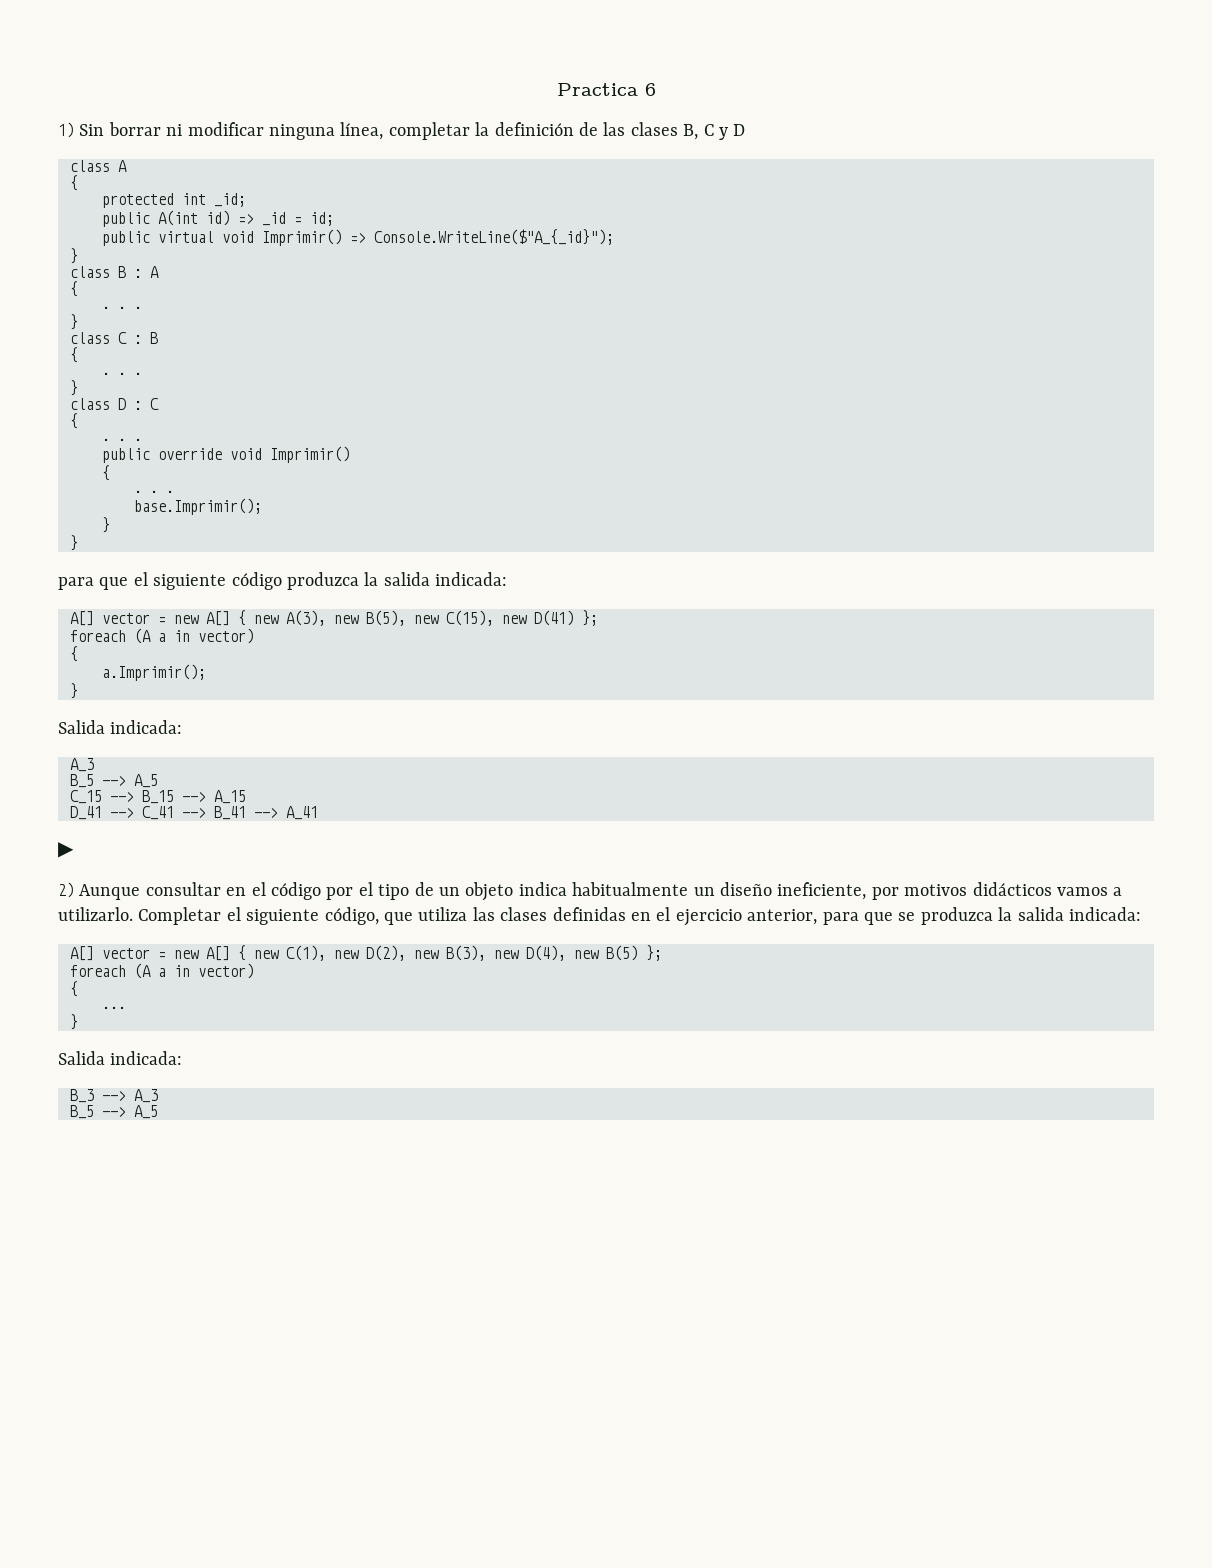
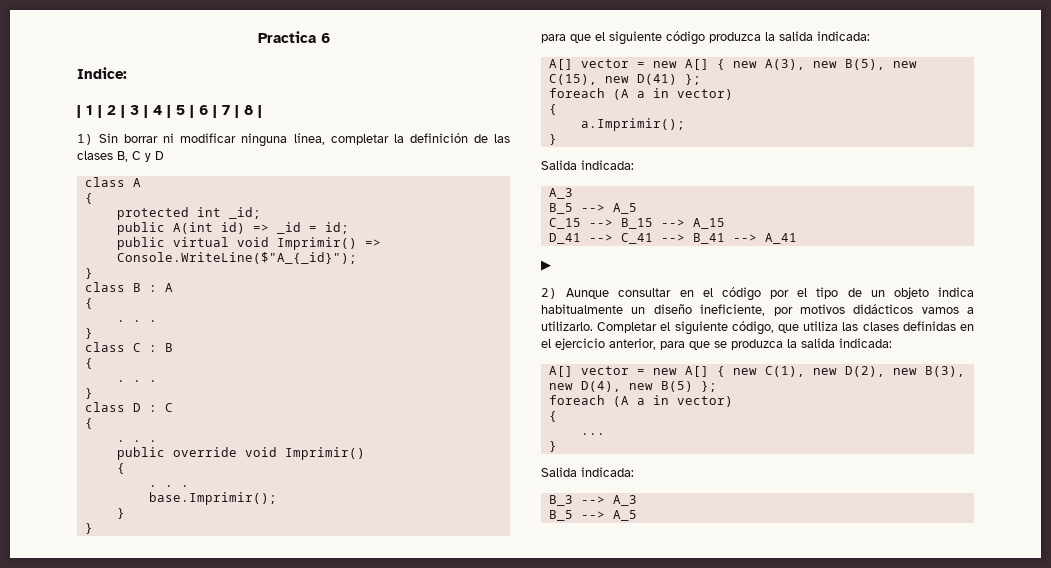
(656, 89) none -> [77,67,127,79] [77,105,262,118] // Indice: // | 1 | 2 | 3 | 4 | 5 | 6 | 7 | 8 |

